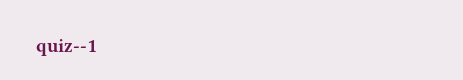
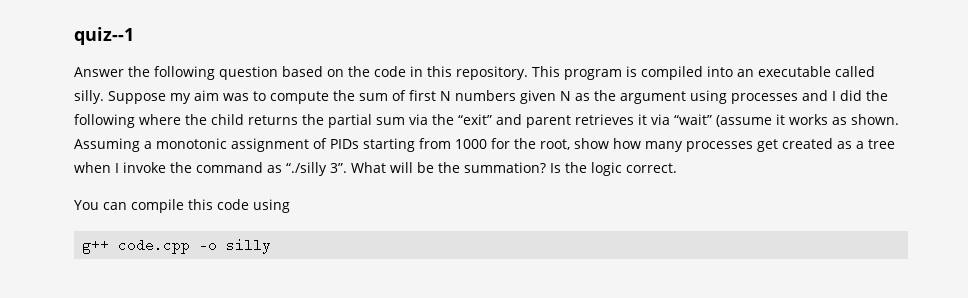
(97, 47) none -> [74,66,875,80] [74,90,888,104] [74,114,899,128] [74,138,895,152] [74,162,677,176] [74,199,290,213] [82,238,272,254] // Answer the following question based on the code in this repository. This program is compiled into an executable called silly. Suppose my aim was to compute the sum of first N numbers given N as the argument using processes and I did the following where the child returns the partial sum via the “exit” and parent retrieves it via “wait” (assume it works as shown. Assuming a monotonic assignment of PIDs starting from 1000 for the root, show how many processes get created as a tree when I invoke the command as “./silly 3”. What will be the summation? Is the logic correct. // You can compile this code using // g++ code.cpp -o silly

